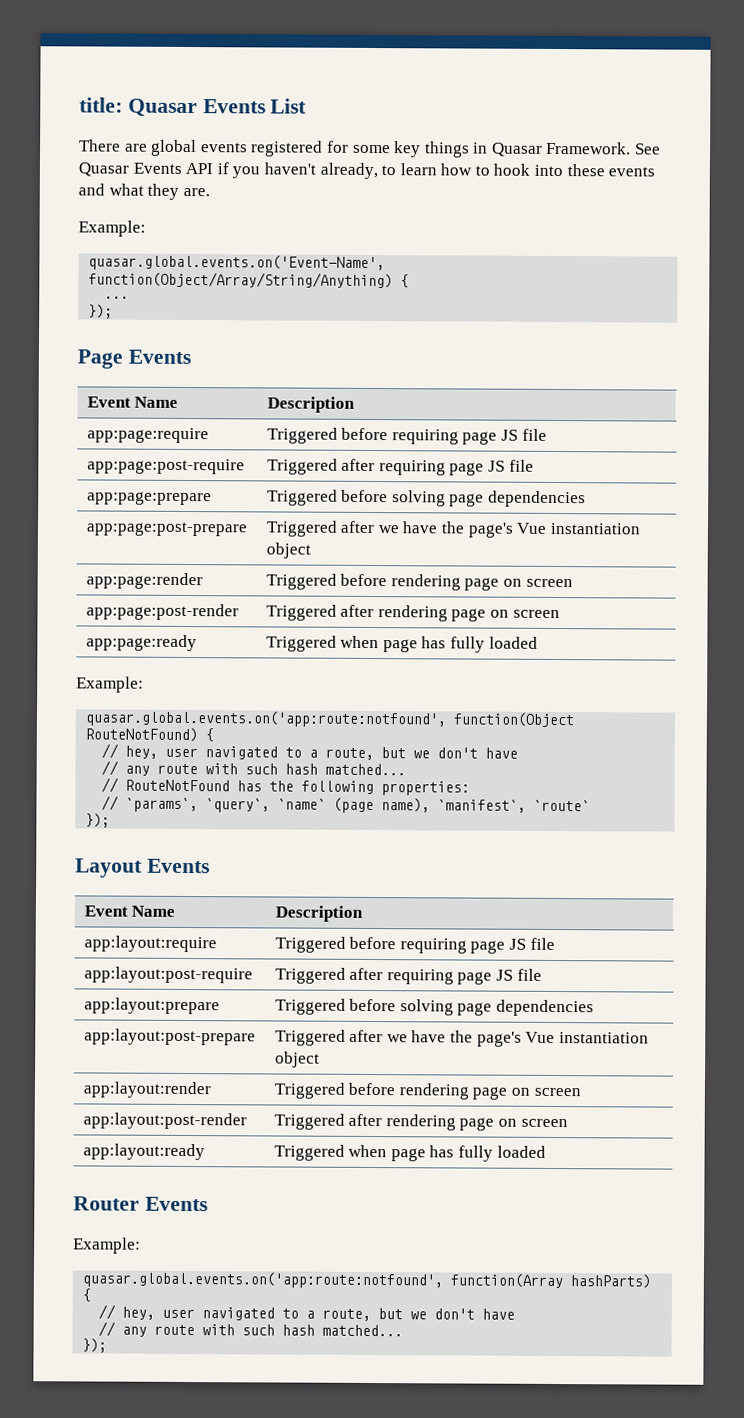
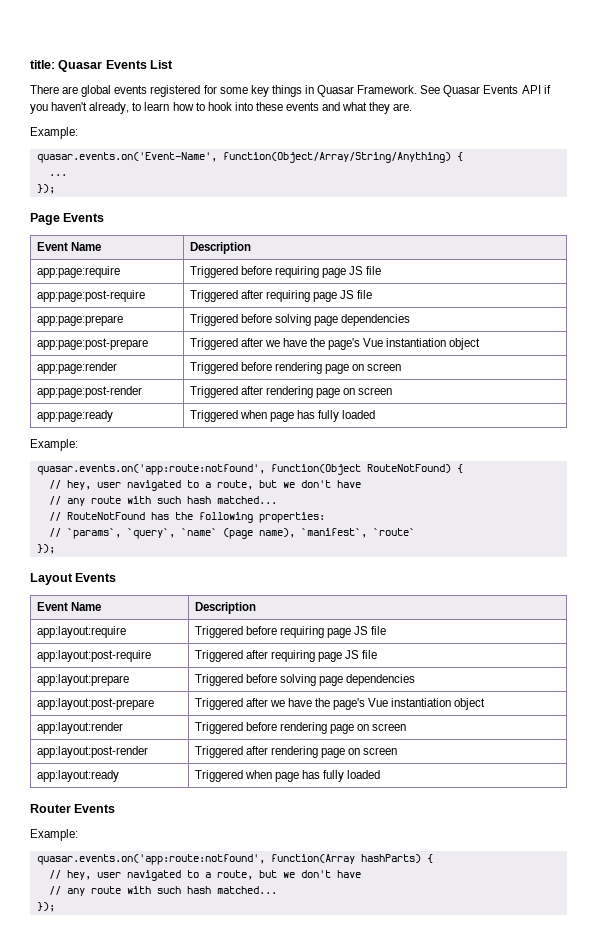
[88,254,386,272] quasar.global.events.on('Event-Name', -> [36,152,217,163] quasar.events.on('Event-Name',
[85,710,447,728] quasar.global.events.on('app:route:notfound', -> [36,464,265,475] quasar.events.on('app:route:notfound',
[82,1271,444,1289] quasar.global.events.on('app:route:notfound', -> [36,854,265,865] quasar.events.on('app:route:notfound',

